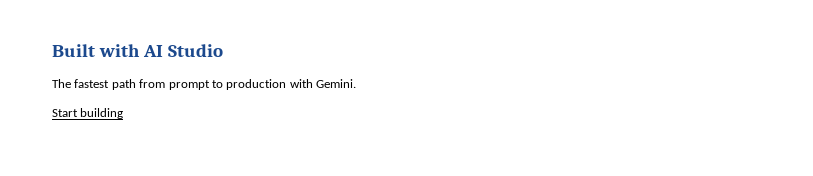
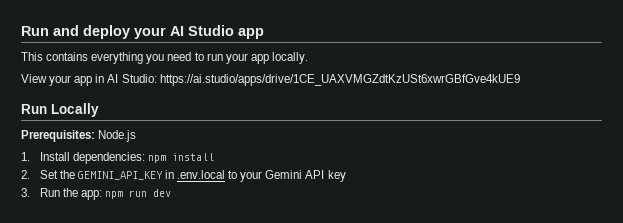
[52,44,223,57] [52,79,356,90] [52,108,124,119] Built with AI Studio // The fastest path from prompt to production with Gemini. // Start building -> [21,25,264,39] [21,52,308,64] [21,74,520,86] [21,103,99,117] [21,130,137,142] [21,152,214,164] [21,170,346,182] [21,188,171,200] Run and deploy your AI Studio app // This contains everything you need to run your app locally. // View your app in AI Studio: https://ai.studio/apps/drive/1CE_UAXVMGZdtKzUSt6xwrGBfGve4kUE9 // Run Locally // Prerequisites: Node.js // 1. Install dependencies: npm install // 2. Set the GEMINI_API_KEY in .env.local to your Gemini API key // 3. Run the app: npm run dev

